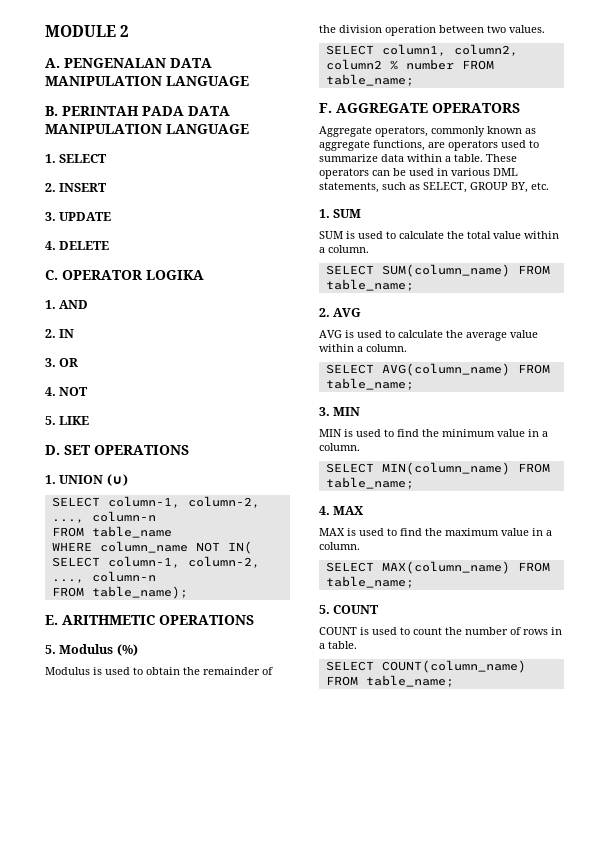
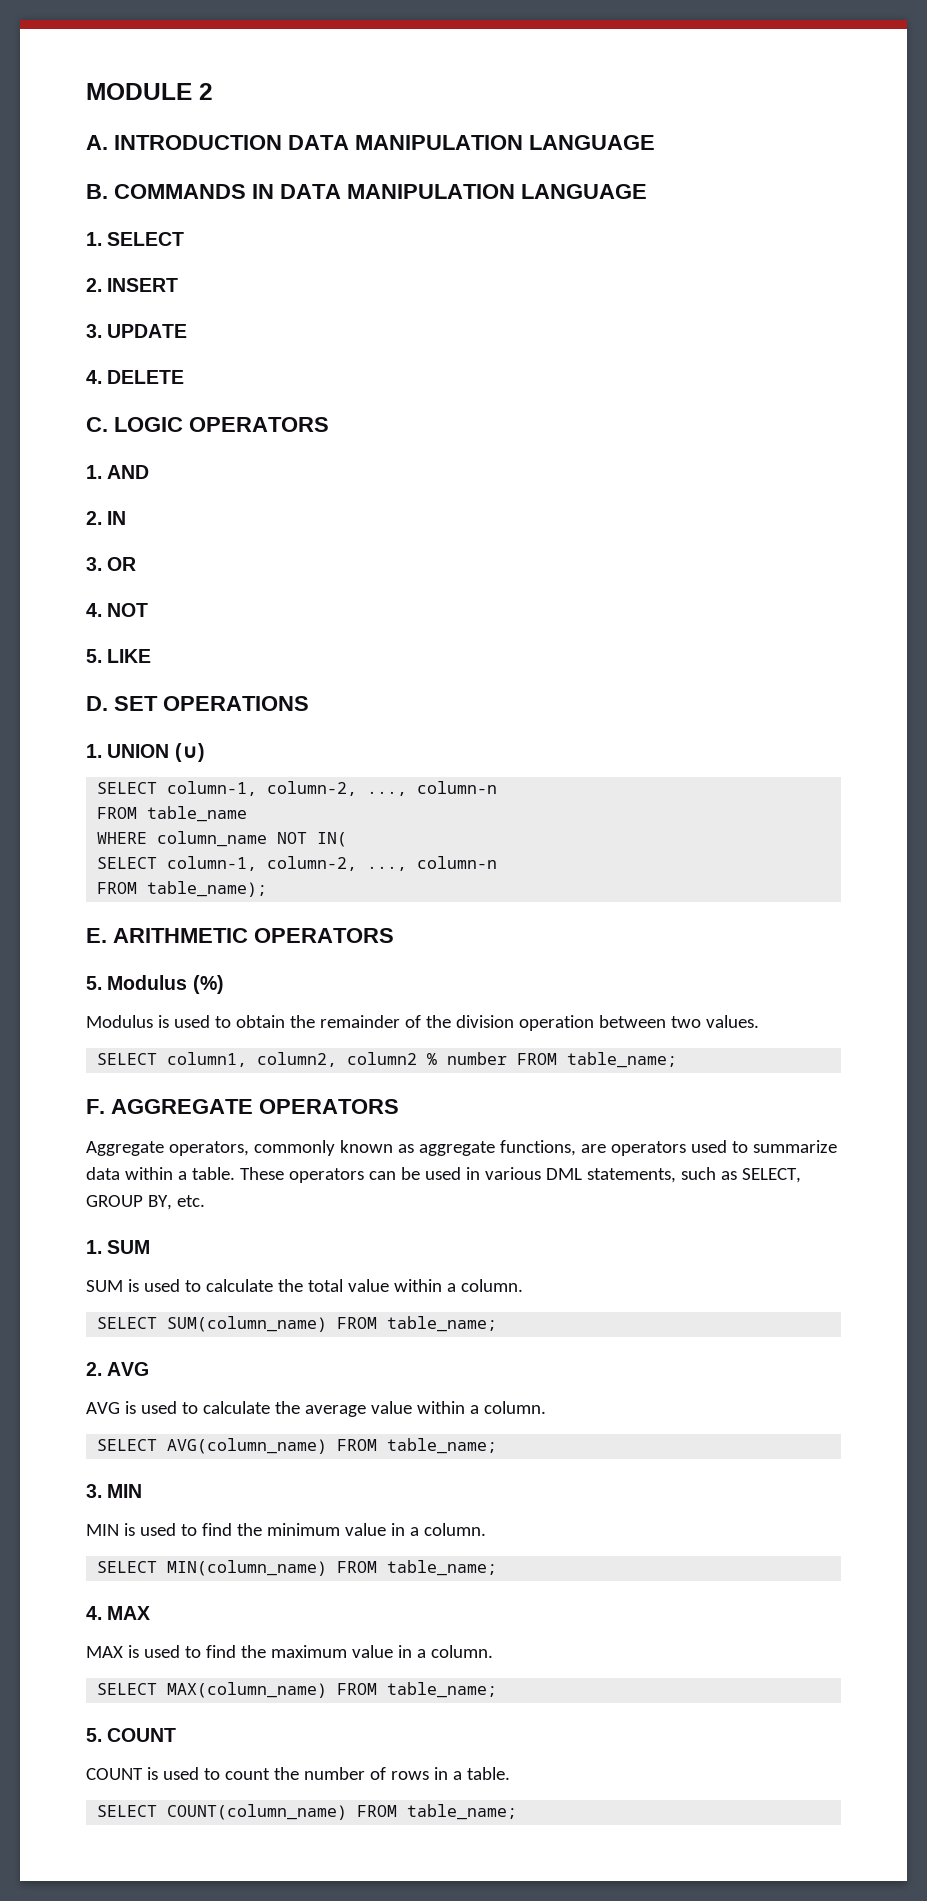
[64,58,166,68] PENGENALAN -> [114,135,282,150] INTRODUCTION
[62,106,184,116] PERINTAH PADA -> [114,184,274,199] COMMANDS IN
[62,270,204,280] OPERATOR LOGIKA -> [114,417,329,432] LOGIC OPERATORS
[159,615,254,625] OPERATIONS -> [254,928,394,943] OPERATORS

